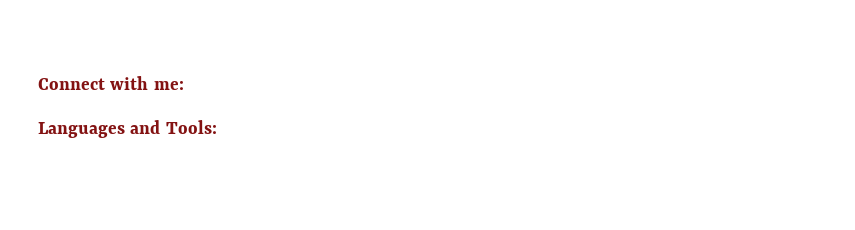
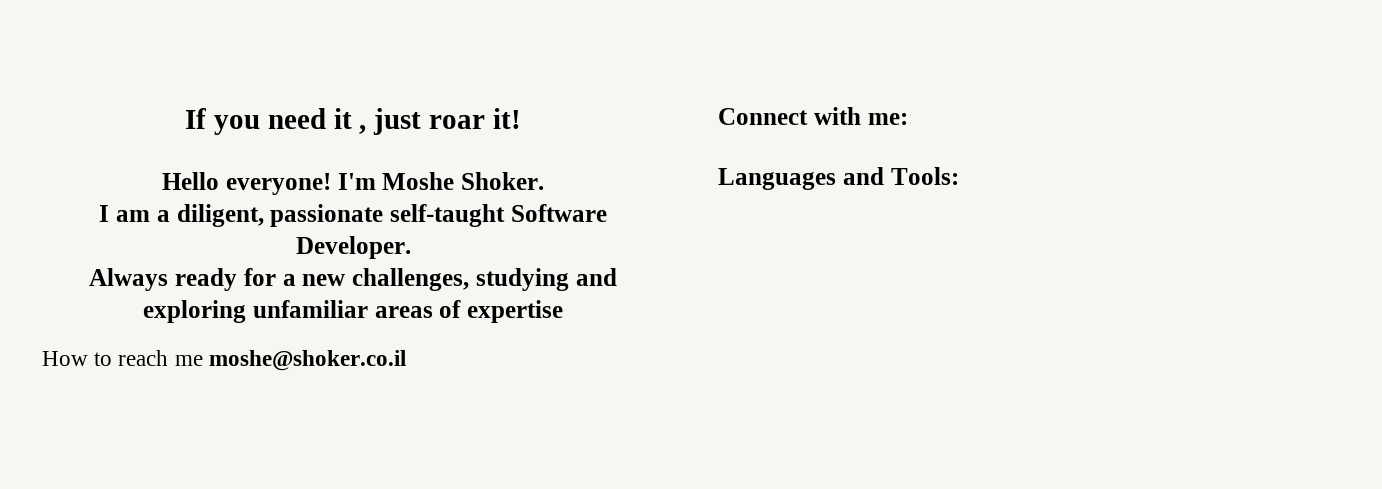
(38, 84) none -> [185,108,521,135] [162,172,544,195] [99,204,607,227] [295,236,411,259] [89,268,617,291] [143,300,563,323] [42,350,406,371] If you need it , just roar it! // Hello everyone! I'm Moshe Shoker. // I am a diligent, passionate self-taught Software Developer. // Always ready for a new challenges, studying and exploring unfamiliar areas of expertise // How to reach me moshe@shoker.co.il //

